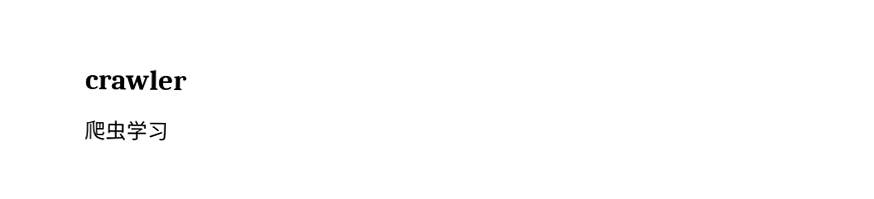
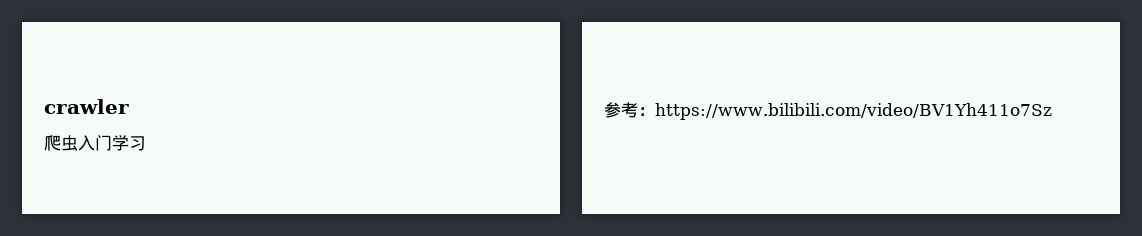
(127, 130) none -> [78,135,112,151] 入门
(169, 131) none -> [604,102,1052,120] // 参考：https://www.bilibili.com/video/BV1Yh411o7Sz

